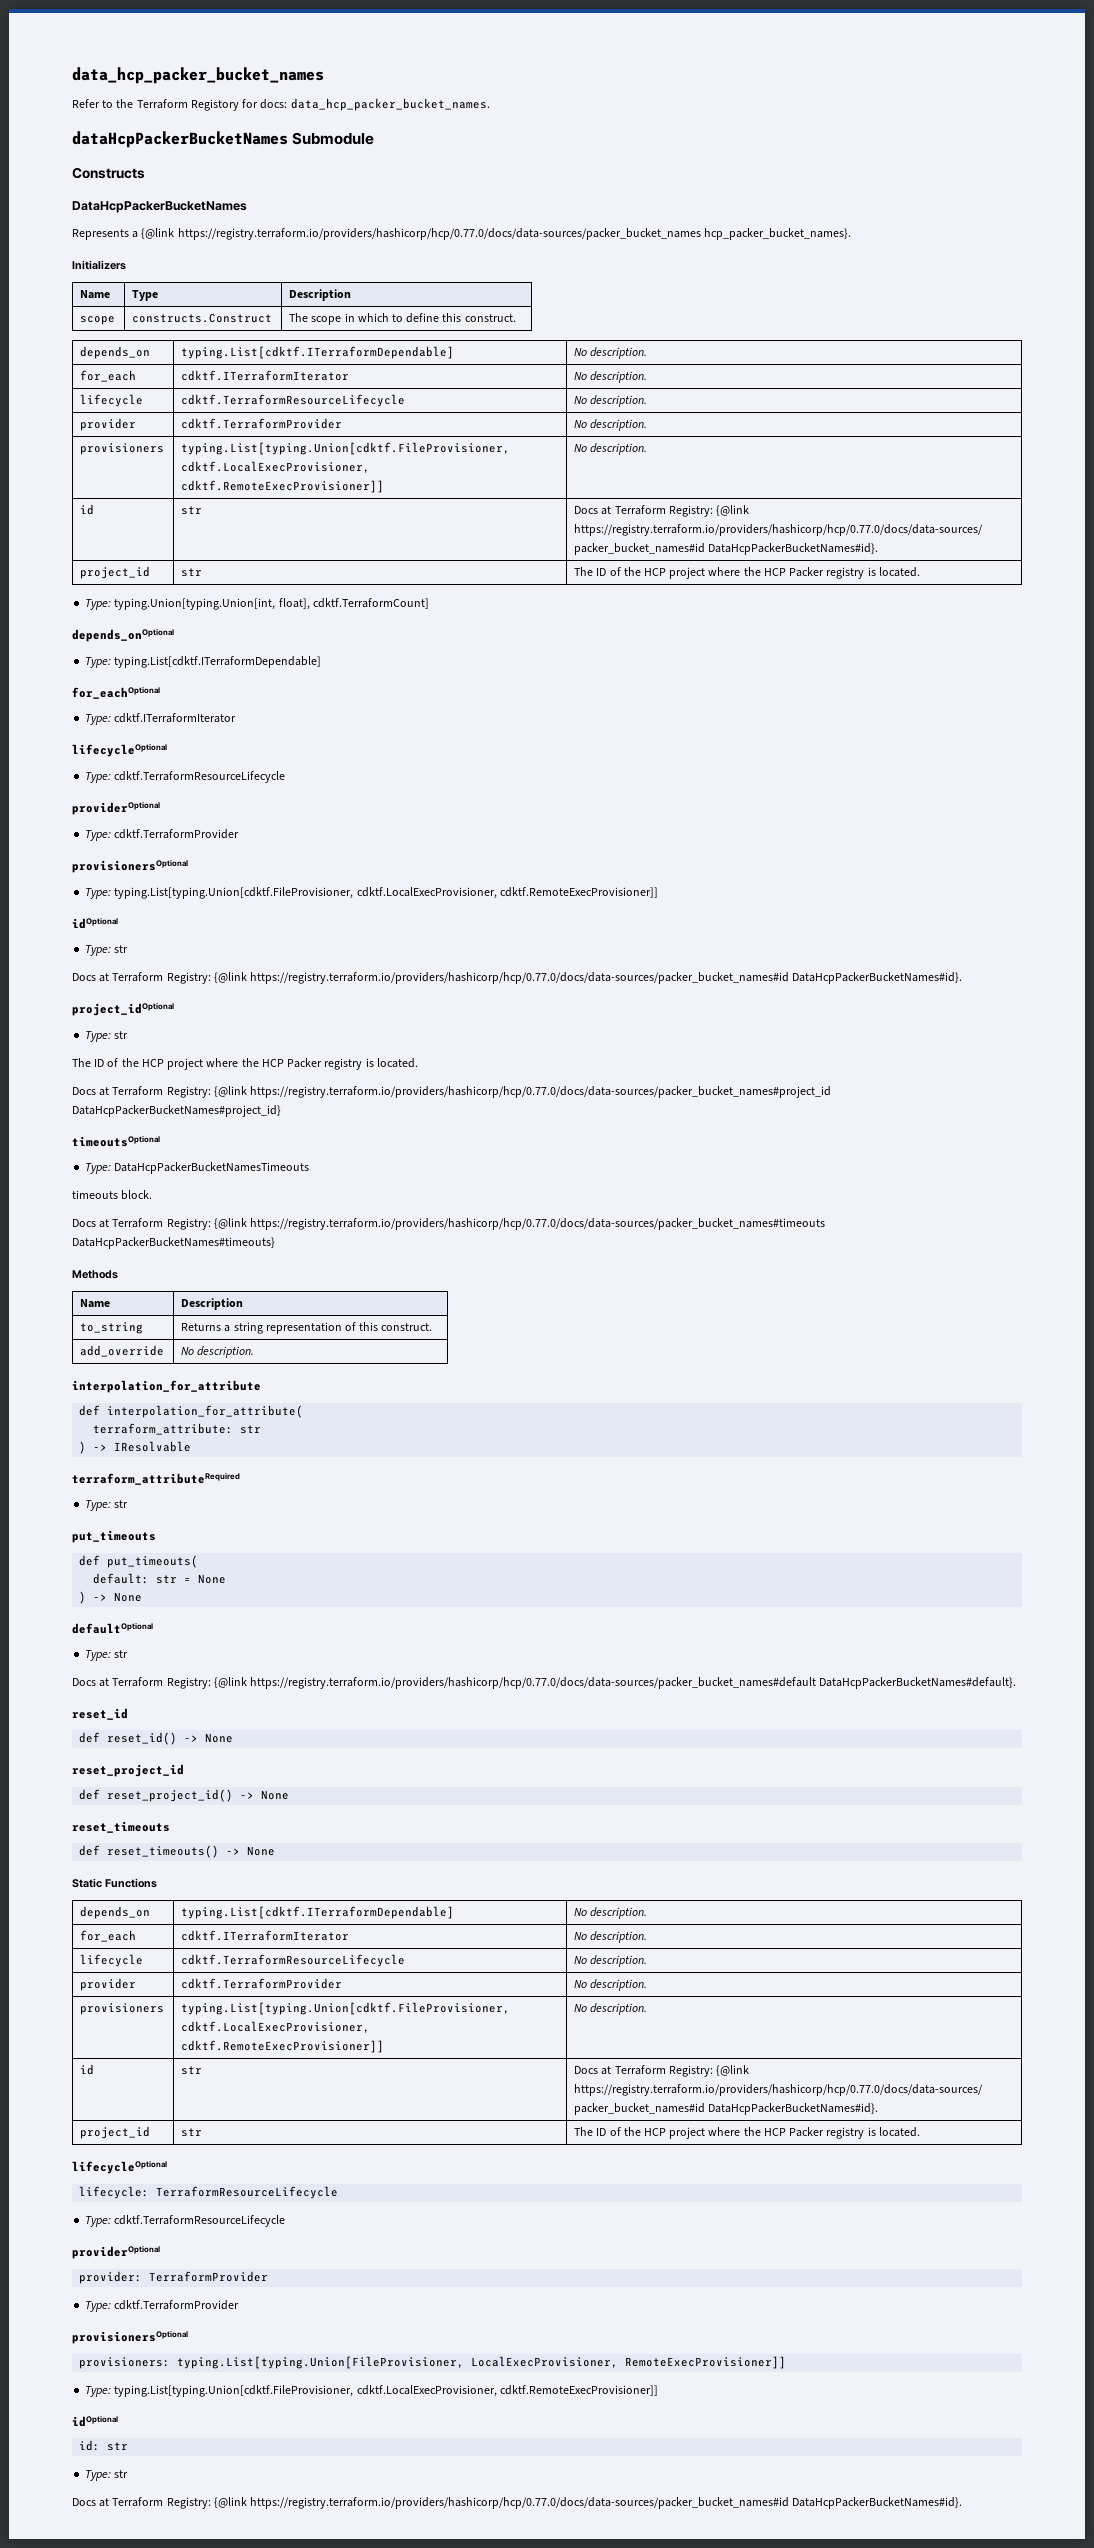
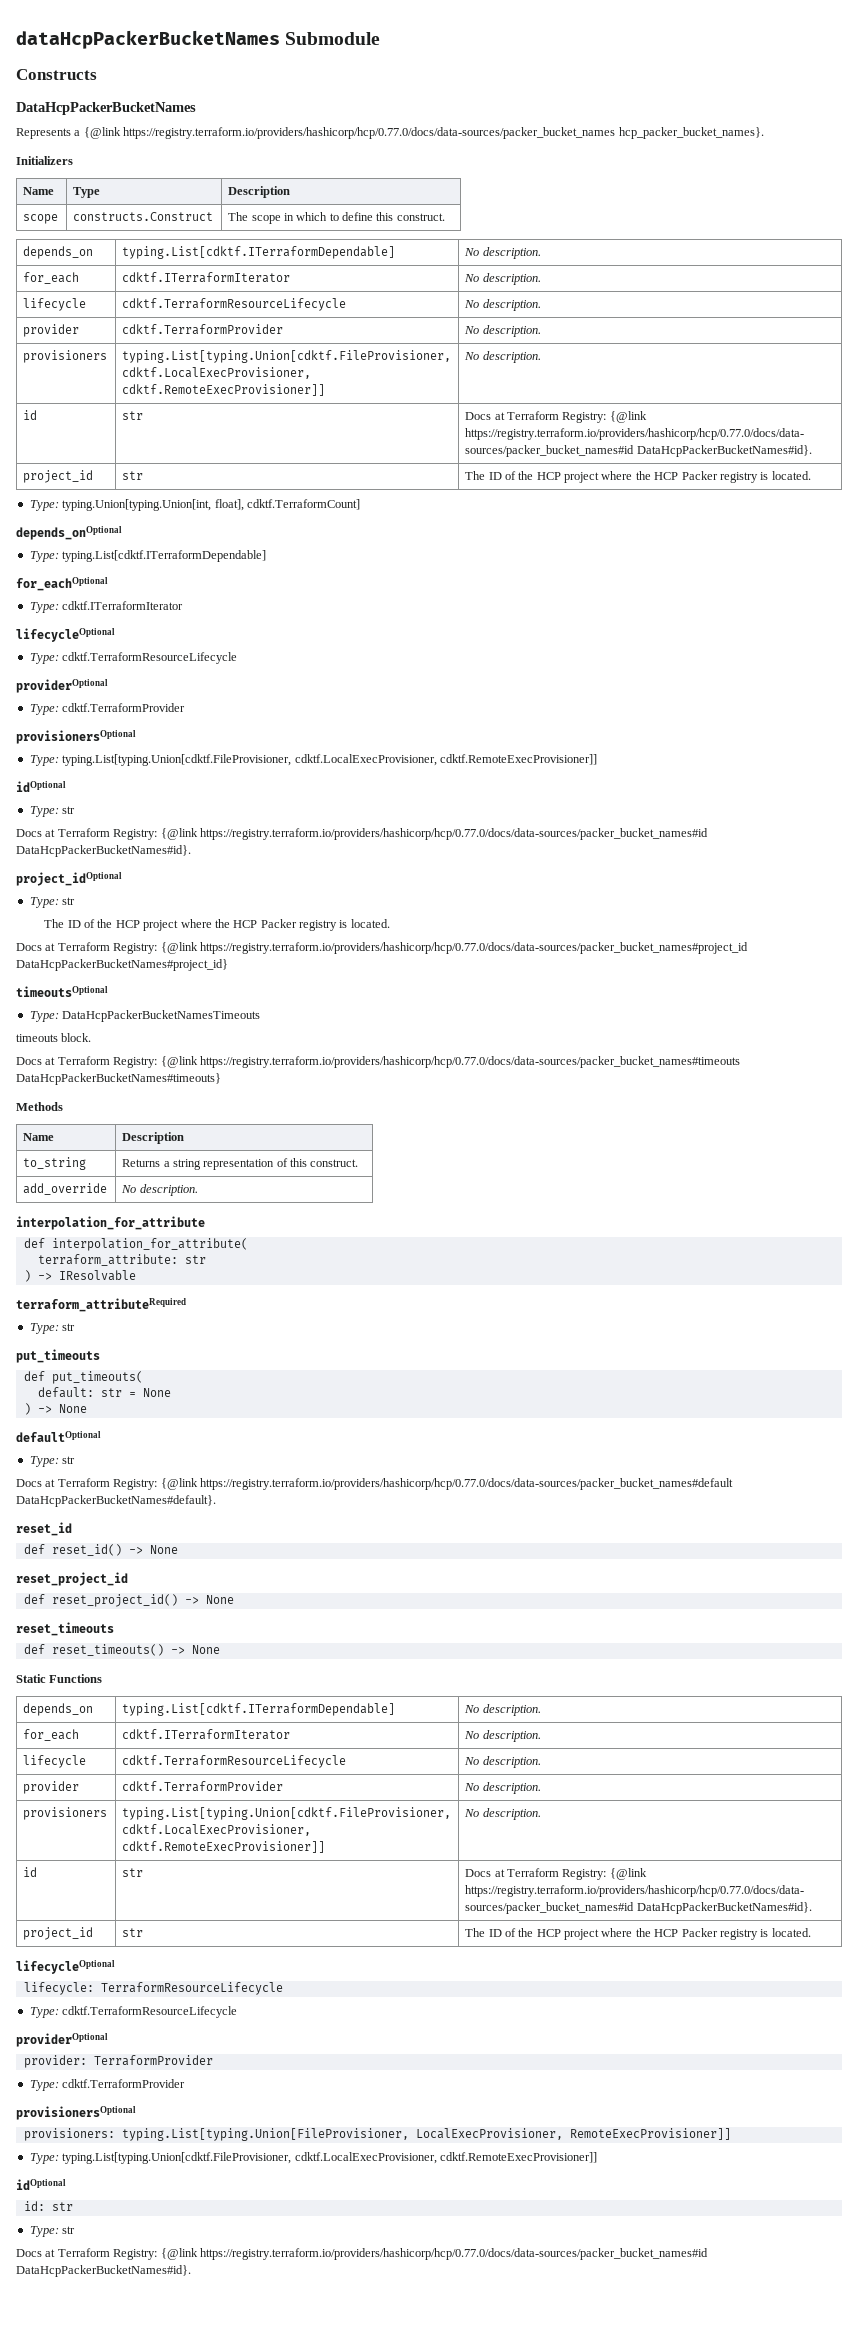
[72,67,324,84] [72,98,490,111] data_hcp_packer_bucket_names // Refer to the Terraform Registory for docs: data_hcp_packer_bucket_names. // -> (16, 39) none

